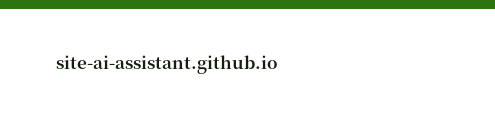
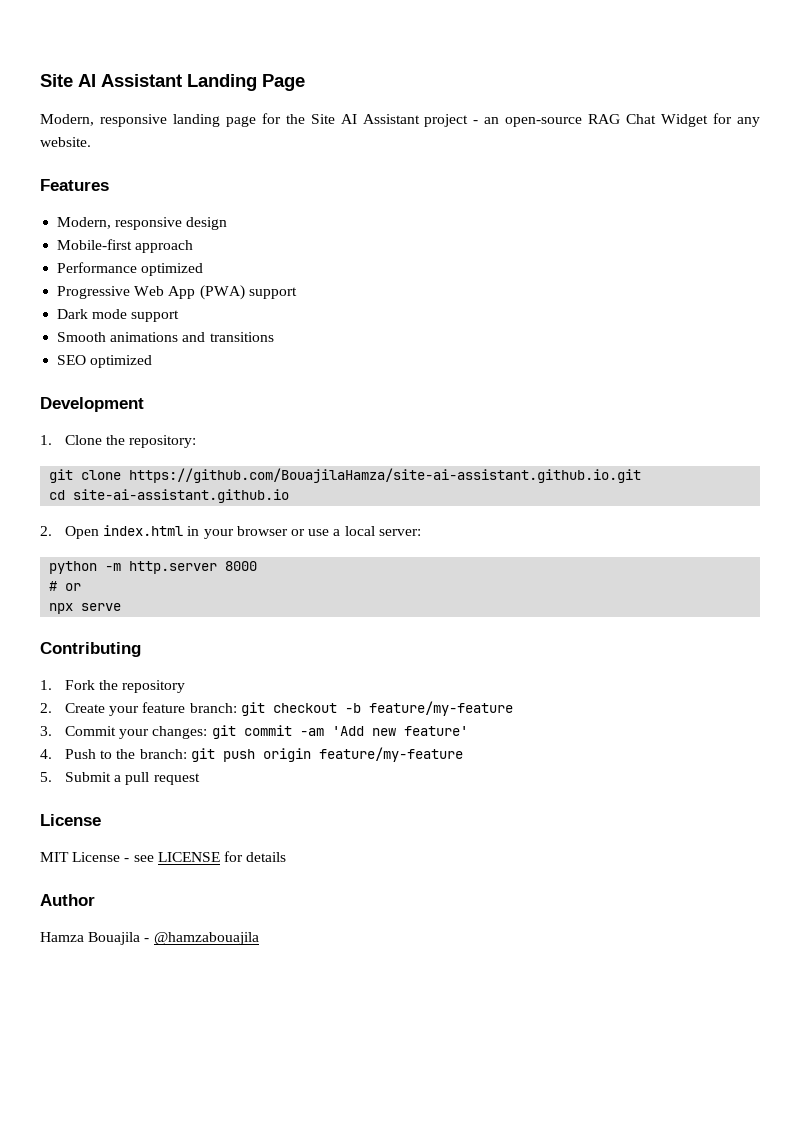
[56,55,278,74] site-ai-assistant.github.io -> [40,74,305,91] [40,113,761,127] [40,137,91,147] [40,179,109,191] [57,217,228,230] [57,239,194,253] [57,262,204,276] [57,285,297,300] [57,309,180,322] [57,332,274,342] [57,355,153,368] [40,397,144,412] [40,435,197,448] [49,468,642,483] [49,489,290,503] [40,525,421,539] [49,561,258,574] [49,581,82,591] [49,603,122,614] [40,642,141,657] [40,680,186,693] [40,701,513,716] [40,725,468,739] [40,747,463,762] [40,772,200,785] [40,814,101,826] [40,851,287,862] [40,894,95,906] [40,932,259,945] Site AI Assistant Landing Page // Modern, responsive landing page for the Site AI Assistant project - an open-source RAG Chat Widget for any website. // Features // Modern, responsive design // Mobile-first approach // Performance optimized // Progressive Web App (PWA) support // Dark mode support // Smooth animations and transitions // SEO optimized // Development // 1. Clone the repository: // git clone https://github.com/BouajilaHamza/site-ai-assistant.github.io.git // cd site-ai-assistant.github.io // 2. Open index.html in your browser or use a local server: // python -m http.server 8000 // # or // npx serve // Contributing // 1. Fork the repository // 2. Create your feature branch: git checkout -b feature/my-feature // 3. Commit your changes: git commit -am 'Add new feature' // 4. Push to the branch: git push origin feature/my-feature // 5. Submit a pull request // License // MIT License - see LICENSE for details // Author // Hamza Bouajila - @hamzabouajila

